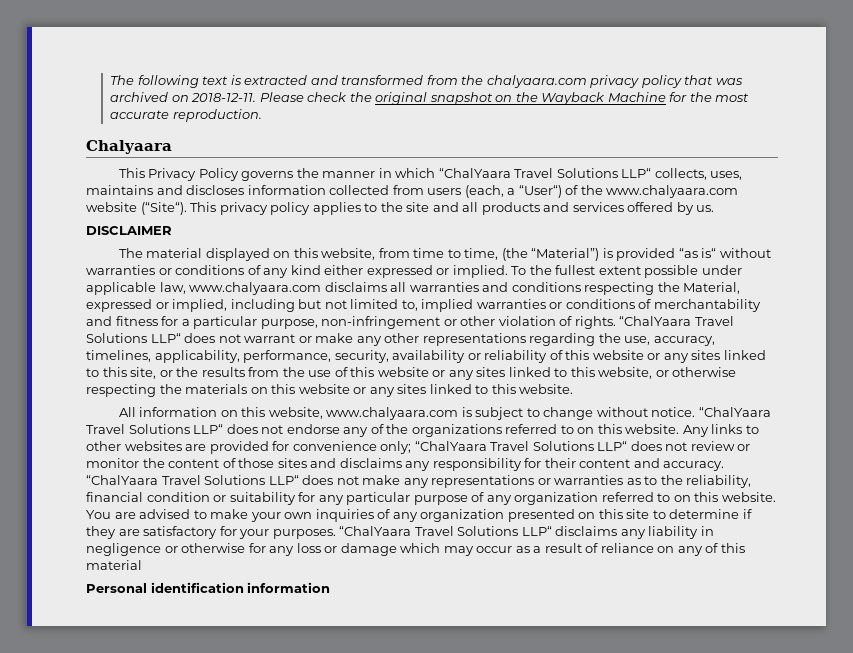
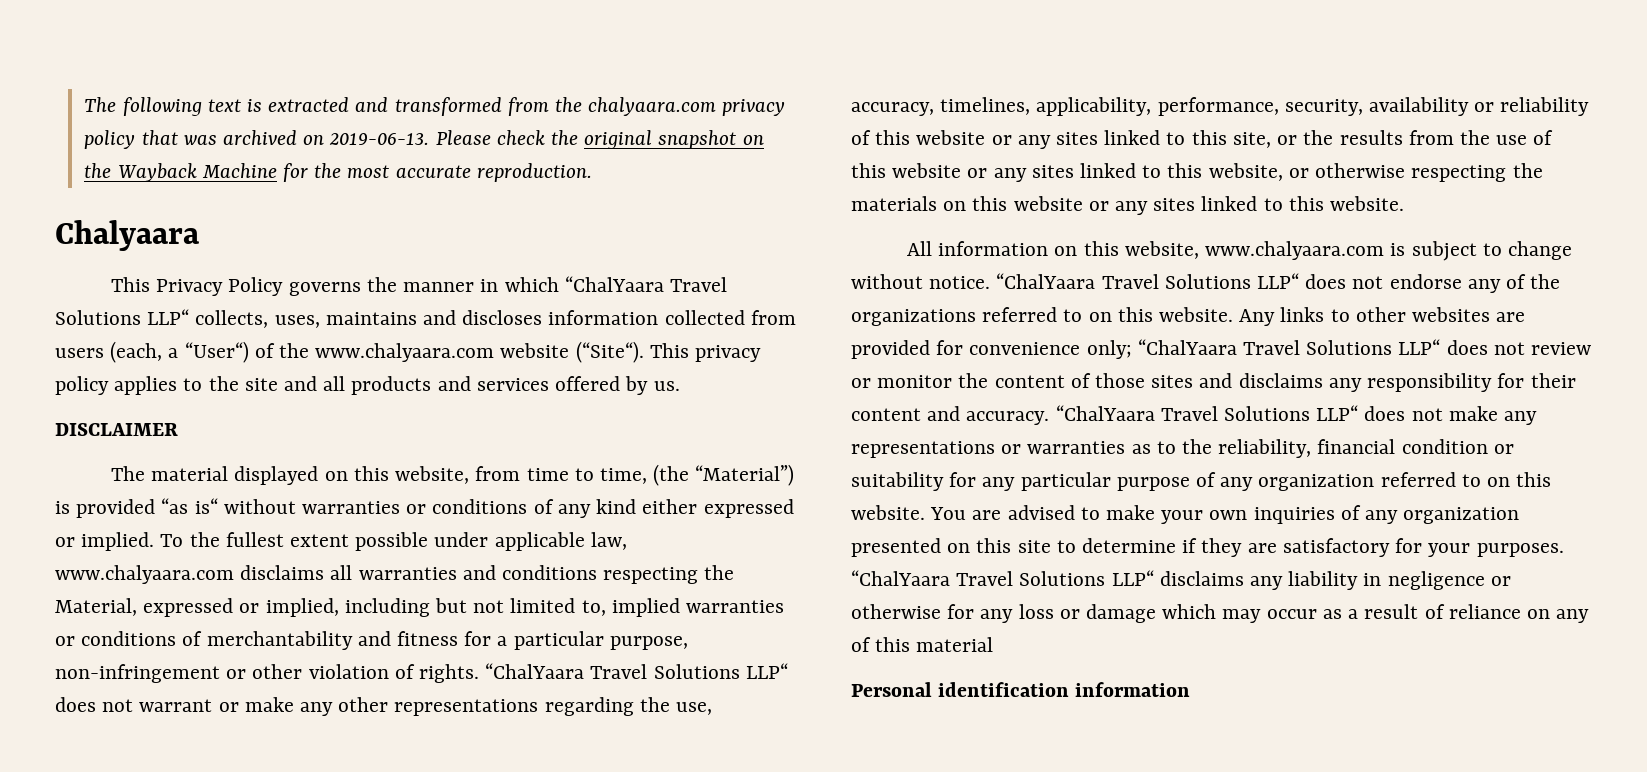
[191,93,257,102] 2018-12-11. -> [329,133,430,145] 2019-06-13.

